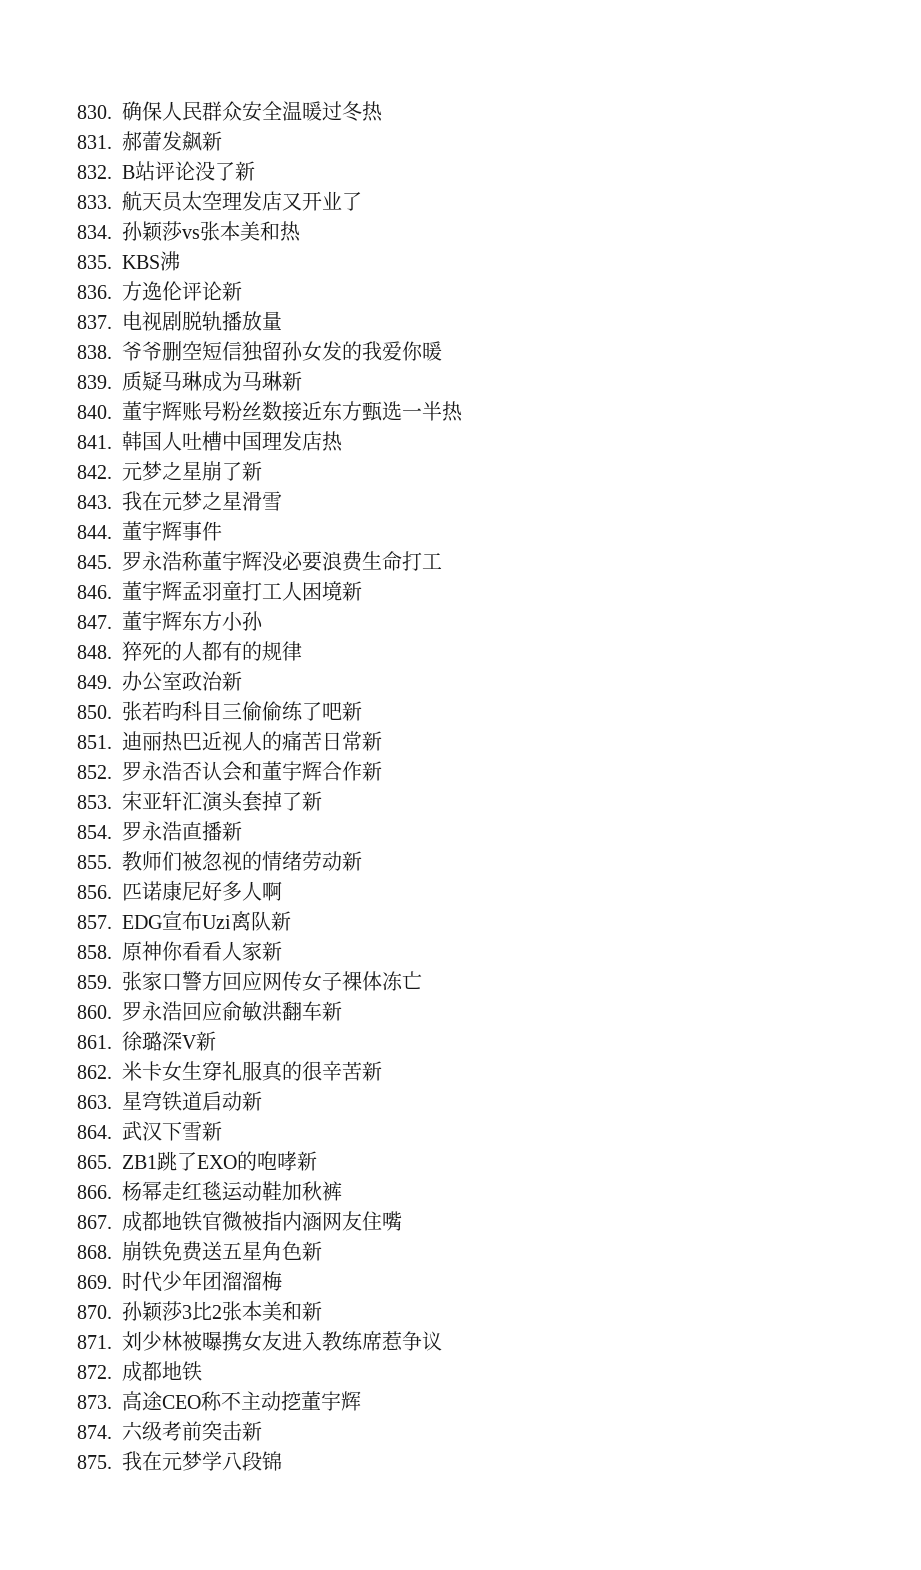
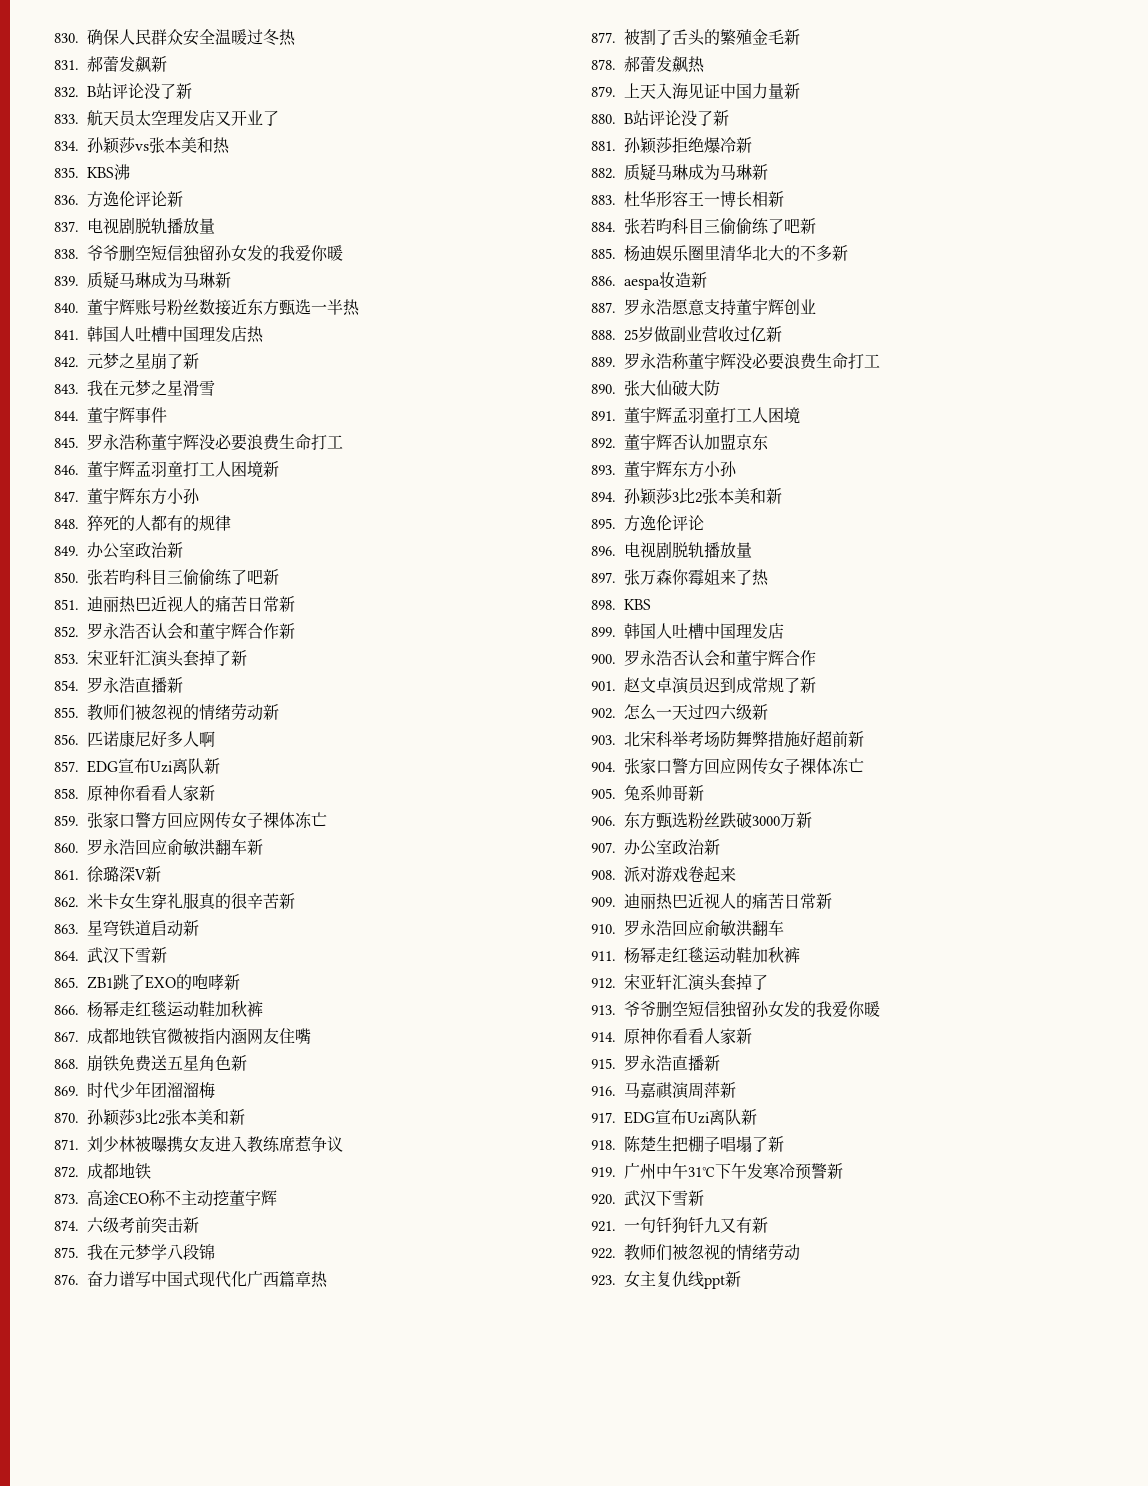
(282, 1461) none -> [54,1271,328,1288] [591,29,800,46] [591,56,705,73] [591,83,800,100] [591,110,729,126] [591,137,752,154] [591,163,768,181] [591,191,784,207] [591,218,816,235] [591,245,848,262] [591,272,707,290] [591,298,816,316] [591,325,782,342] [591,352,880,370] [591,379,720,396] [591,406,800,424] [591,433,768,450] [591,460,737,478] [591,488,782,505] [591,515,704,532] [591,541,752,558] [591,569,769,586] [591,599,651,610] [591,623,784,639] [591,649,816,667] [591,677,816,694] [591,704,768,721] [591,730,864,748] [591,758,864,775] [591,785,704,801] [591,812,812,829] [591,839,720,856] [591,866,736,883] [591,892,832,910] [591,920,784,937] [591,946,800,964] [591,974,768,991] [591,1001,880,1018] [591,1028,752,1045] [591,1055,720,1071] [591,1082,736,1099] [591,1109,757,1125] [591,1136,784,1152] [591,1162,843,1180] [591,1190,704,1207] [591,1217,768,1233] [591,1243,800,1261] [591,1271,741,1289] // 876.奋力谱写中国式现代化广西篇章热 // 877.被割了舌头的繁殖金毛新 // 878.郝蕾发飙热 // 879.上天入海见证中国力量新 // 880. B站评论没了新 // 881.孙颖莎拒绝爆冷新 // 882.质疑马琳成为马琳新 // 883.杜华形容王一博长相新 // 884.张若昀科目三偷偷练了吧新 // 885.杨迪娱乐圈里清华北大的不多新 // 886. aespa妆造新 // 887.罗永浩愿意支持董宇辉创业 // 888. 25岁做副业营收过亿新 // 889.罗永浩称董宇辉没必要浪费生命打工 // 890.张大仙破大防 // 891.董宇辉孟羽童打工人困境 // 892.董宇辉否认加盟京东 // 893.董宇辉东方小孙 // 894.孙颖莎3比2张本美和新 // 895.方逸伦评论 // 896.电视剧脱轨播放量 // 897.张万森你霉姐来了热 // 898. KBS // 899.韩国人吐槽中国理发店 // 900.罗永浩否认会和董宇辉合作 // 901.赵文卓演员迟到成常规了新 // 902.怎么一天过四六级新 // 903.北宋科举考场防舞弊措施好超前新 // 904.张家口警方回应网传女子裸体冻亡 // 905.兔系帅哥新 // 906.东方甄选粉丝跌破3000万新 // 907.办公室政治新 // 908.派对游戏卷起来 // 909.迪丽热巴近视人的痛苦日常新 // 910.罗永浩回应俞敏洪翻车 // 911.杨幂走红毯运动鞋加秋裤 // 912.宋亚轩汇演头套掉了 // 913.爷爷删空短信独留孙女发的我爱你暖 // 914.原神你看看人家新 // 915.罗永浩直播新 // 916.马嘉祺演周萍新 // 917. EDG宣布Uzi离队新 // 918.陈楚生把棚子唱塌了新 // 919.广州中午31℃下午发寒冷预警新 // 920.武汉下雪新 // 921.一句钎狗钎九又有新 // 922.教师们被忽视的情绪劳动 // 923.女主复仇线ppt新

